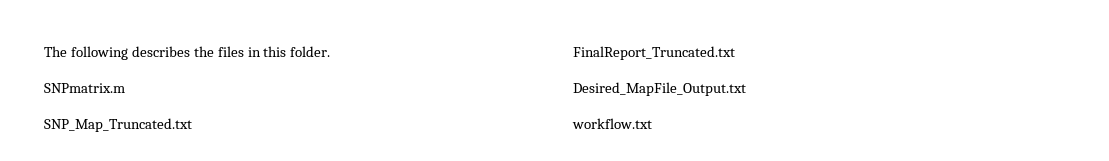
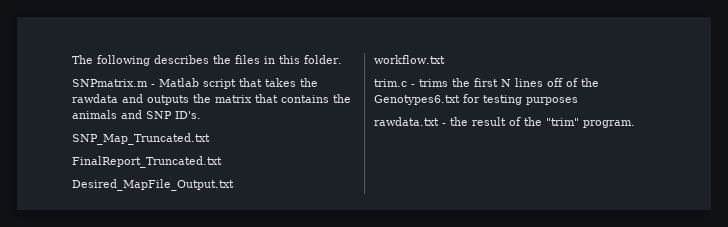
[44,118,192,132] [573,46,735,60] [573,82,746,96] [572,118,652,129] // SNP_Map_Truncated.txt // FinalReport_Truncated.txt // Desired_MapFile_Output.txt // workflow.txt -> [151,78,318,89] [72,94,351,105] [72,110,201,119] [72,133,210,145] [72,156,222,168] [72,179,234,191] [374,55,445,64] [374,78,599,87] [374,94,578,105] [374,117,635,128] - Matlab script that takes the rawdata and outputs the matrix that contains the animals and SNP ID's. // SNP_Map_Truncated.txt // FinalReport_Truncated.txt // Desired_MapFile_Output.txt // workflow.txt // trim.c - trims the first N lines off of the Genotypes6.txt for testing purposes // rawdata.txt - the result of the "trim" program.

